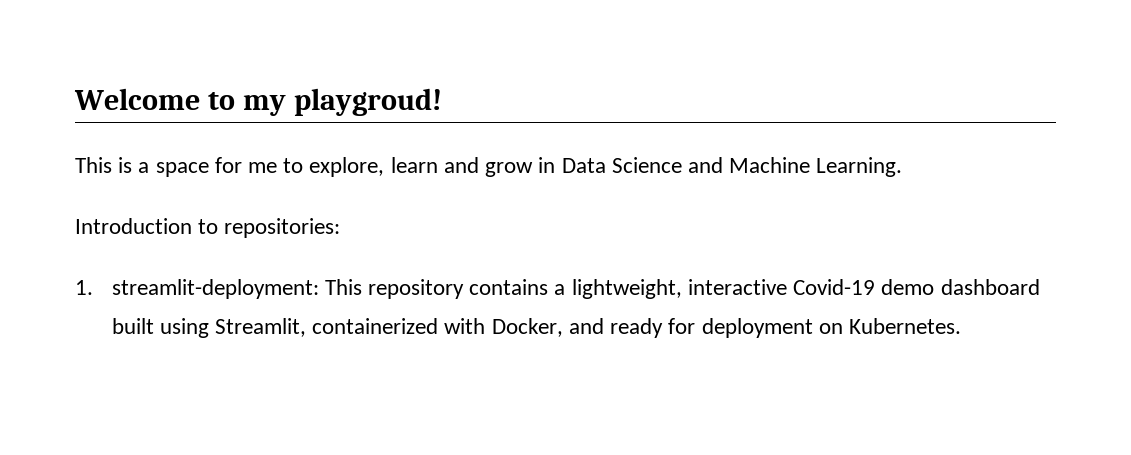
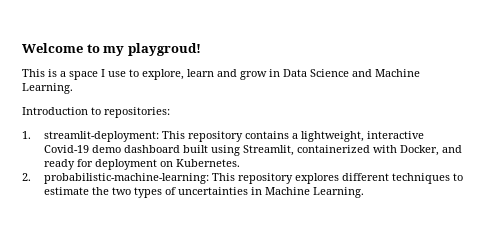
[214,157,278,173] for me -> [101,69,126,77] I use
(961, 326) none -> [22,173,463,184] [43,187,364,198] // 2. probabilistic-machine-learning: This repository explores different techniques to estimate the two types of uncertainties in Machine Learning.

